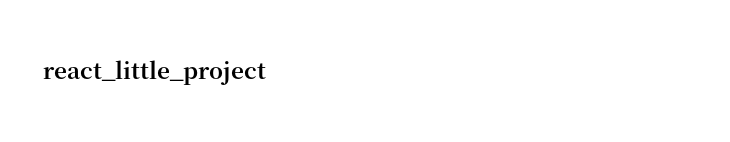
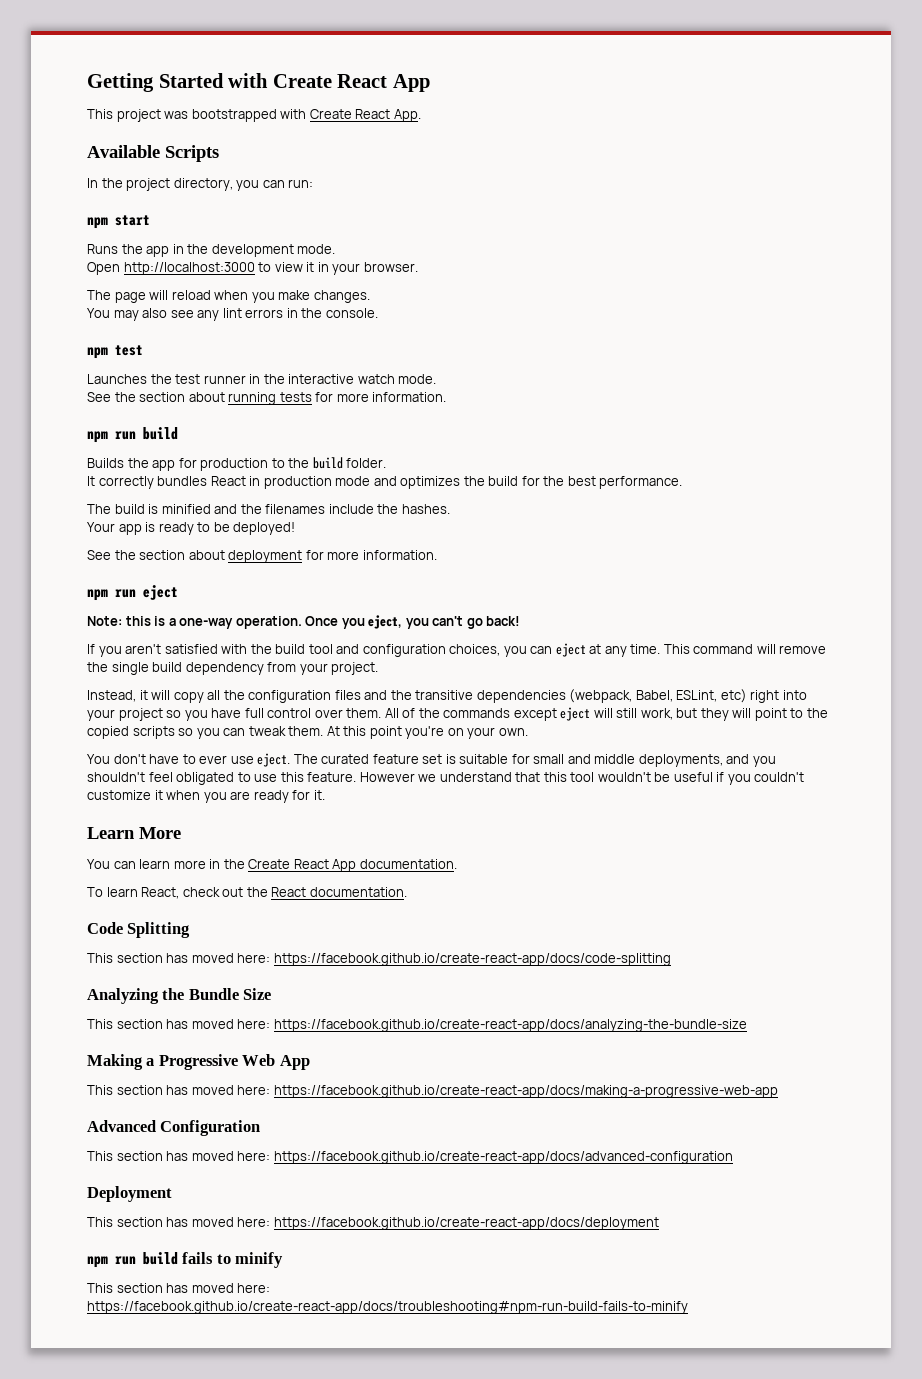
[43,60,266,85] react_little_project -> [87,73,430,92] [87,109,421,122] [87,145,219,162] [87,178,314,191] [87,215,150,229] [87,244,336,257] [87,262,418,275] [87,290,370,303] [87,308,378,321] [87,345,143,359] [87,374,437,384] [87,392,447,405] [87,427,178,443] [87,457,387,471] [87,476,683,489] [87,504,450,514] [87,522,296,535] [87,550,437,563] [87,585,178,601] [87,615,521,629] [87,643,827,657] [87,662,379,675] [87,689,807,703] [87,707,828,721] [87,726,528,739] [87,753,776,767] [87,772,805,785] [87,790,325,803] [87,827,181,839] [87,859,457,872] [87,887,407,899] [87,922,191,938] [87,953,671,966] [87,988,272,1004] [87,1019,747,1032] [87,1054,310,1070] [87,1085,778,1098] [87,1120,261,1136] [87,1151,733,1164] [87,1186,172,1202] [87,1217,659,1230] [87,1252,284,1268] [87,1283,271,1293] [87,1301,688,1314] Getting Started with Create React App // This project was bootstrapped with Create React App. // Available Scripts // In the project directory, you can run: // npm start // Runs the app in the development mode. // Open http://localhost:3000 to view it in your browser. // The page will reload when you make changes. // You may also see any lint errors in the console. // npm test // Launches the test runner in the interactive watch mode. // See the section about running tests for more information. // npm run build // Builds the app for production to the build folder. // It correctly bundles React in production mode and optimizes the build for the best performance. // The build is minified and the filenames include the hashes. // Your app is ready to be deployed! // See the section about deployment for more information. // npm run eject // Note: this is a one-way operation. Once you eject, you can't go back! // If you aren't satisfied with the build tool and configuration choices, you can eject at any time. This command will remove the single build dependency from your project. // Instead, it will copy all the configuration files and the transitive dependencies (webpack, Babel, ESLint, etc) right into your project so you have full control over them. All of the commands except eject will still work, but they will point to the copied scripts so you can tweak them. At this point you're on your own. // You don't have to ever use eject. The curated feature set is suitable for small and middle deployments, and you shouldn't feel obligated to use this feature. However we understand that this tool wouldn't be useful if you couldn't customize it when you are ready for it. // Learn More // You can learn more in the Create React App documentation. // To learn React, check out the React documentation. // Code Splitting // This section has moved here: https://facebook.github.io/create-react-app/docs/code-splitting // Analyzing the Bundle Size // This section has moved here: https://facebook.github.io/create-react-app/docs/analyzing-the-bundle-size // Making a Progressive Web App // This section has moved here: https://facebook.github.io/create-react-app/docs/making-a-progressive-web-app // Advanced Configuration // This section has moved here: https://facebook.github.io/create-react-app/docs/advanced-configuration // Deployment // This section has moved here: https://facebook.github.io/create-react-app/docs/deployment // npm run build fails to minify // This section has moved here: https://facebook.github.io/create-react-app/docs/troubleshooting#npm-run-build-fails-to-minify

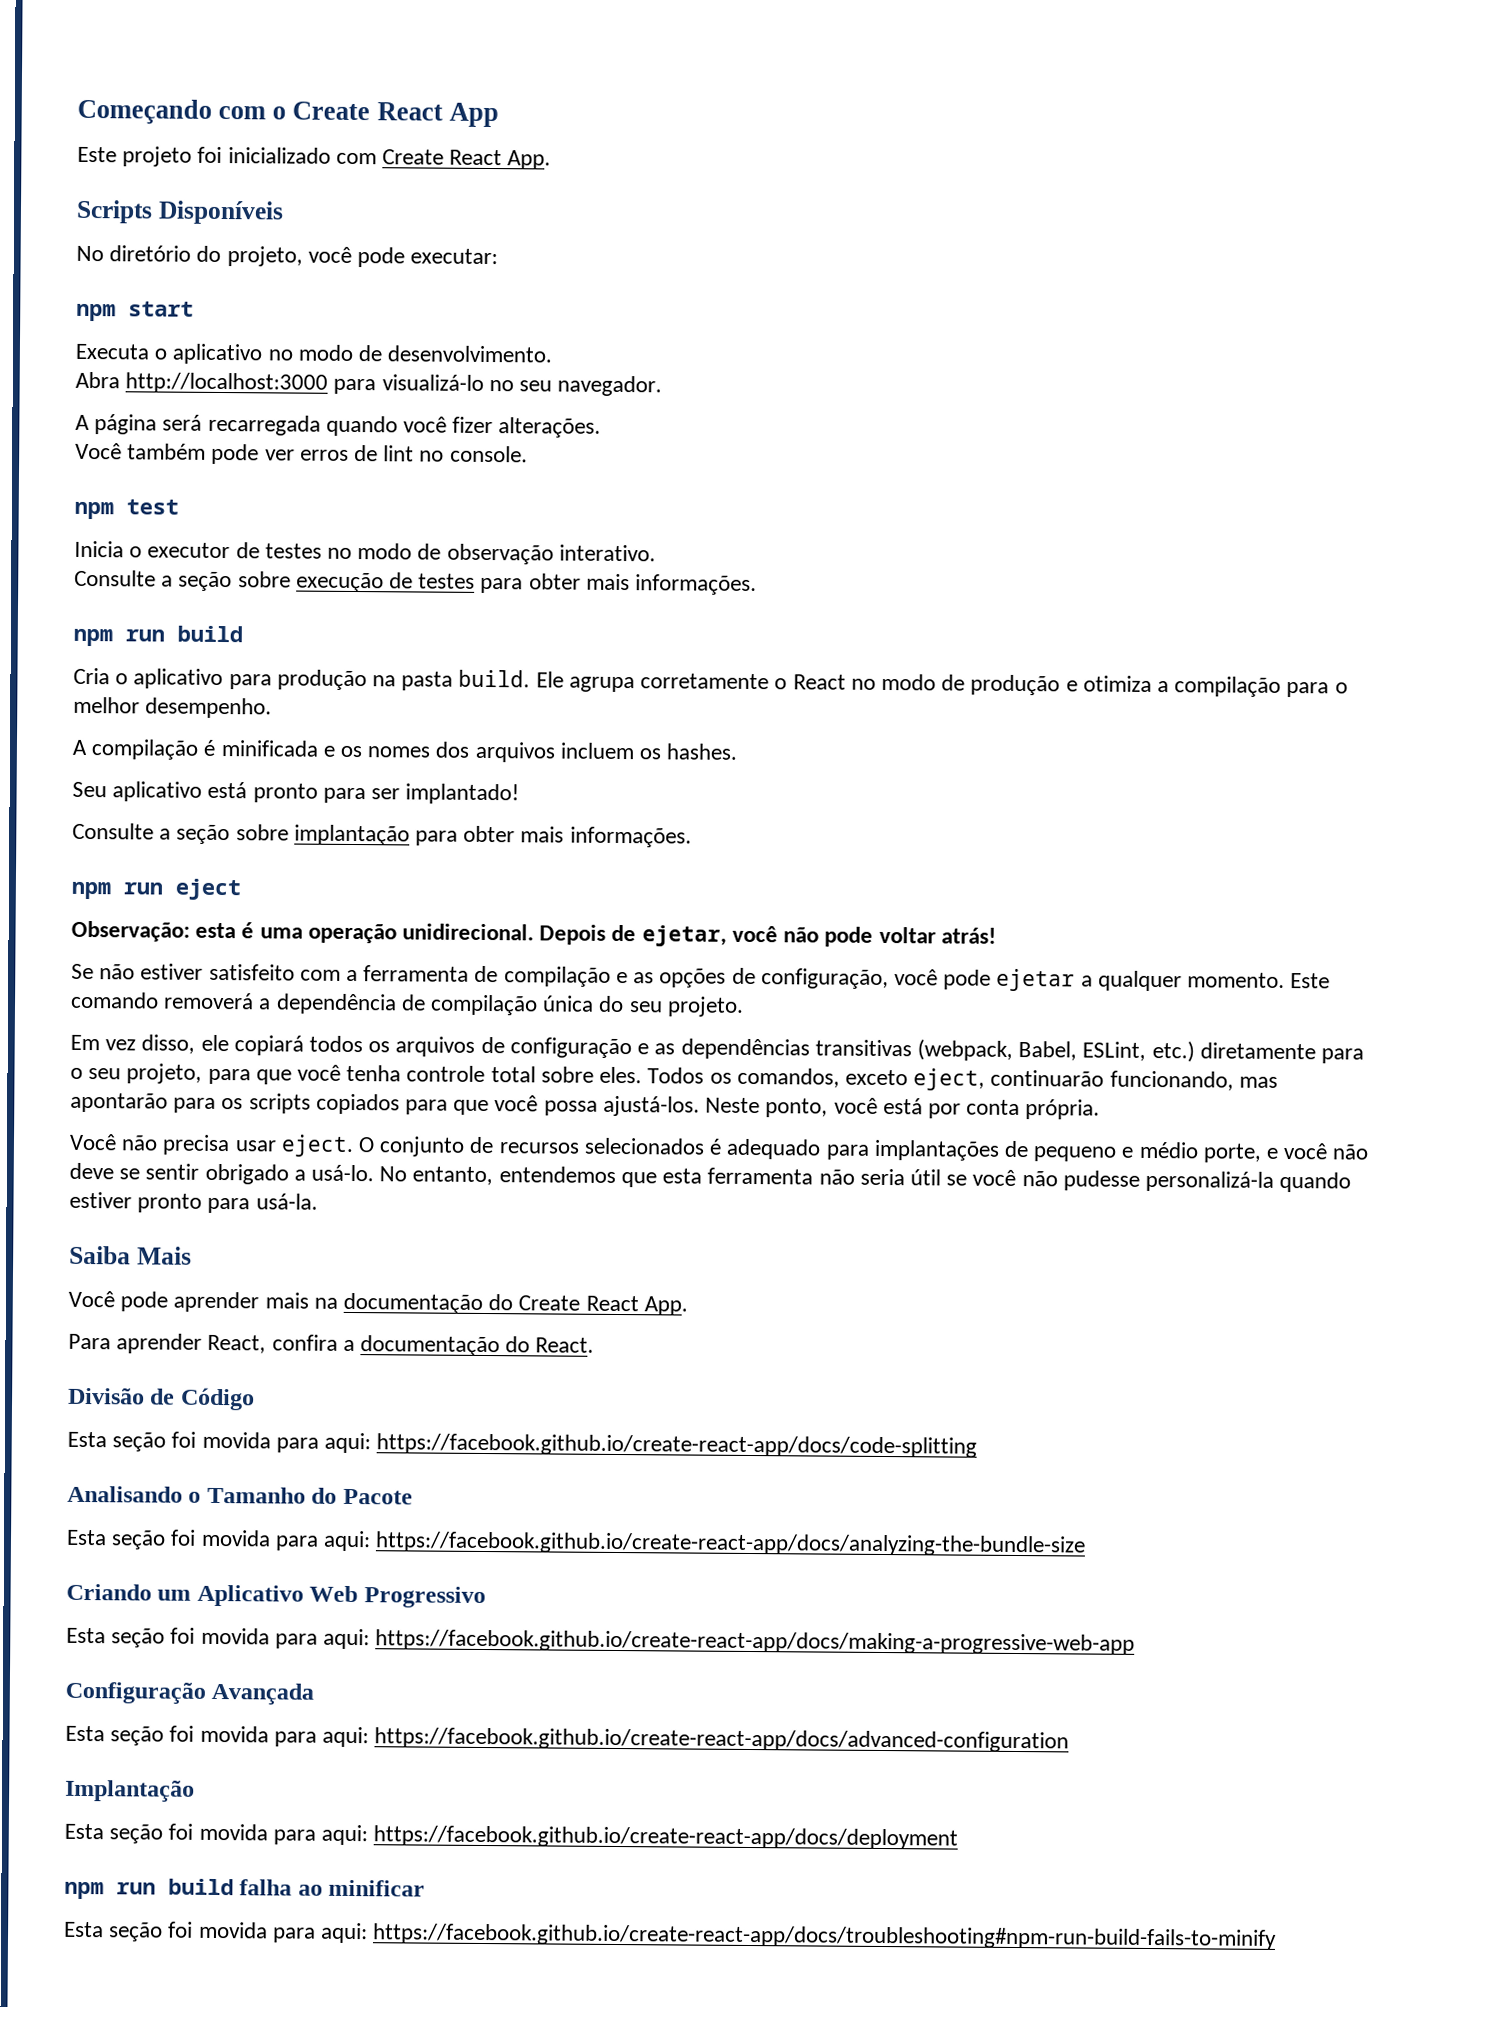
[87,73,269,92] Getting Started with -> [77,98,287,125] Começando com o
[87,109,421,122] [87,145,160,158] This project was bootstrapped with Create React App. // Available -> [77,146,552,170] Este projeto foi inicializado com Create React App. //
[87,178,314,191] [87,215,150,229] [87,244,336,257] [87,262,418,275] [87,290,370,303] [87,308,378,321] [87,345,143,359] [87,374,437,384] [87,392,447,405] [87,427,178,443] [87,457,387,471] [87,476,683,489] [87,504,450,514] [87,522,296,535] [87,550,437,563] [87,585,178,601] [87,615,521,629] [87,643,827,657] [87,662,379,675] [87,689,807,703] [87,707,828,721] [87,726,528,739] [87,753,776,767] [87,772,805,785] [87,790,325,803] [87,827,181,839] [87,859,457,872] [87,887,407,899] [87,922,191,938] [87,953,671,966] [87,988,272,1004] [87,1019,747,1032] [87,1054,310,1070] [87,1085,778,1098] [87,1120,261,1136] [87,1151,733,1164] [87,1186,172,1202] [87,1217,659,1230] [87,1252,284,1268] [87,1283,271,1293] // In the project directory, you can run: // npm start // Runs the app in the development mode. // Open http://localhost:3000 to view it in your browser. // The page will reload when you make changes. // You may also see any lint errors in the console. // npm test // Launches the test runner in the interactive watch mode. // See the section about running tests for more information. // npm run build // Builds the app for production to the build folder. // It correctly bundles React in production mode and optimizes the build for the best performance. // The build is minified and the filenames include the hashes. // Your app is ready to be deployed! // See the section about deployment for more information. // npm run eject // Note: this is a one-way operation. Once you eject, you can't go back! // If you aren't satisfied with the build tool and configuration choices, you can eject at any time. This command will remove the single build dependency from your project. // Instead, it will copy all the configuration files and the transitive dependencies (webpack, Babel, ESLint, etc) right into your project so you have full control over them. All of the commands except eject will still work, but they will point to the copied scripts so you can tweak them. At this point you're on your own. // You don't have to ever use eject. The curated feature set is suitable for small and middle deployments, and you shouldn't feel obligated to use this feature. However we understand that this tool wouldn't be useful if you couldn't customize it when you are ready for it. // Learn More // You can learn more in the Create React App documentation. // To learn React, check out the React documentation. // Code Splitting // This section has moved here: https://facebook.github.io/create-react-app/docs/code-splitting // Analyzing the Bundle Size // This section has moved here: https://facebook.github.io/create-react-app/docs/analyzing-the-bundle-size // Making a Progressive Web App // This section has moved here: https://facebook.github.io/create-react-app/docs/making-a-progressive-web-app // Advanced Configuration // This section has moved here: https://facebook.github.io/create-react-app/docs/advanced-configuration // Deployment // This section has moved here: https://facebook.github.io/create-react-app/docs/deployment // npm run build fails to minify // This section has moved here: -> [157,200,284,225] [76,245,499,268] [76,301,194,322] [75,343,553,365] [75,371,663,397] [75,414,602,438] [75,442,528,465] [74,499,179,520] [74,540,656,565] [74,569,758,596] [73,625,243,647] [73,667,1348,698] [73,696,273,719] [72,739,738,763] [72,781,520,805] [72,822,692,848] [71,878,241,901] [71,920,996,947] [71,963,1331,992] [70,991,744,1017] [70,1034,1364,1064] [70,1063,1278,1091] [70,1092,1101,1120] [69,1133,1370,1163] [69,1162,1352,1193] [69,1191,318,1214] [69,1245,192,1265] [68,1290,688,1316] [68,1333,595,1357] [68,1387,255,1411] [67,1431,978,1458] [67,1485,413,1505] [66,1529,1087,1557] [66,1583,486,1609] [66,1627,1136,1655] [65,1681,315,1706] [65,1725,1070,1753] [65,1779,195,1803] [64,1823,959,1850] [64,1878,426,1900] [64,1921,369,1944] Disponíveis // No diretório do projeto, você pode executar: // npm start // Executa o aplicativo no modo de desenvolvimento. // Abra http://localhost:3000 para visualizá-lo no seu navegador. // A página será recarregada quando você fizer alterações. // Você também pode ver erros de lint no console. // npm test // Inicia o executor de testes no modo de observação interativo. // Consulte a seção sobre execução de testes para obter mais informações. // npm run build // Cria o aplicativo para produção na pasta build. Ele agrupa corretamente o React no modo de produção e otimiza a compilação para o melhor desempenho. // A compilação é minificada e os nomes dos arquivos incluem os hashes. // Seu aplicativo está pronto para ser implantado! // Consulte a seção sobre implantação para obter mais informações. // npm run eject // Observação: esta é uma operação unidirecional. Depois de ejetar, você não pode voltar atrás! // Se não estiver satisfeito com a ferramenta de compilação e as opções de configuração, você pode ejetar a qualquer momento. Este comando removerá a dependência de compilação única do seu projeto. // Em vez disso, ele copiará todos os arquivos de configuração e as dependências transitivas (webpack, Babel, ESLint, etc.) diretamente para o seu projeto, para que você tenha controle total sobre eles. Todos os comandos, exceto eject, continuarão funcionando, mas apontarão para os scripts copiados para que você possa ajustá-los. Neste ponto, você está por conta própria. // Você não precisa usar eject. O conjunto de recursos selecionados é adequado para implantações de pequeno e médio porte, e você não deve se sentir obrigado a usá-lo. No entanto, entendemos que esta ferramenta não seria útil se você não pudesse personalizá-la quando estiver pronto para usá-la. // Saiba Mais // Você pode aprender mais na documentação do Create React App. // Para aprender React, confira a documentação do React. // Divisão de Código // Esta seção foi movida para aqui: https://facebook.github.io/create-react-app/docs/code-splitting // Analisando o Tamanho do Pacote // Esta seção foi movida para aqui: https://facebook.github.io/create-react-app/docs/analyzing-the-bundle-size // Criando um Aplicativo Web Progressivo // Esta seção foi movida para aqui: https://facebook.github.io/create-react-app/docs/making-a-progressive-web-app // Configuração Avançada // Esta seção foi movida para aqui: https://facebook.github.io/create-react-app/docs/advanced-configuration // Implantação // Esta seção foi movida para aqui: https://facebook.github.io/create-react-app/docs/deployment // npm run build falha ao minificar // Esta seção foi movida para aqui:

